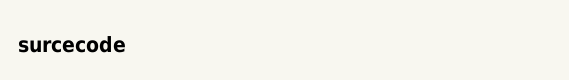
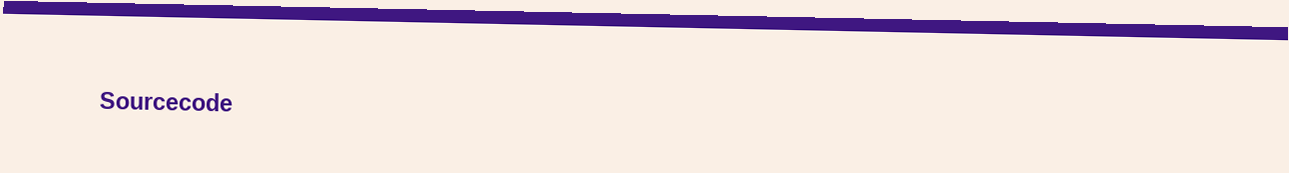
[18,36,126,53] surcecode -> [99,90,233,112] Sourcecode

